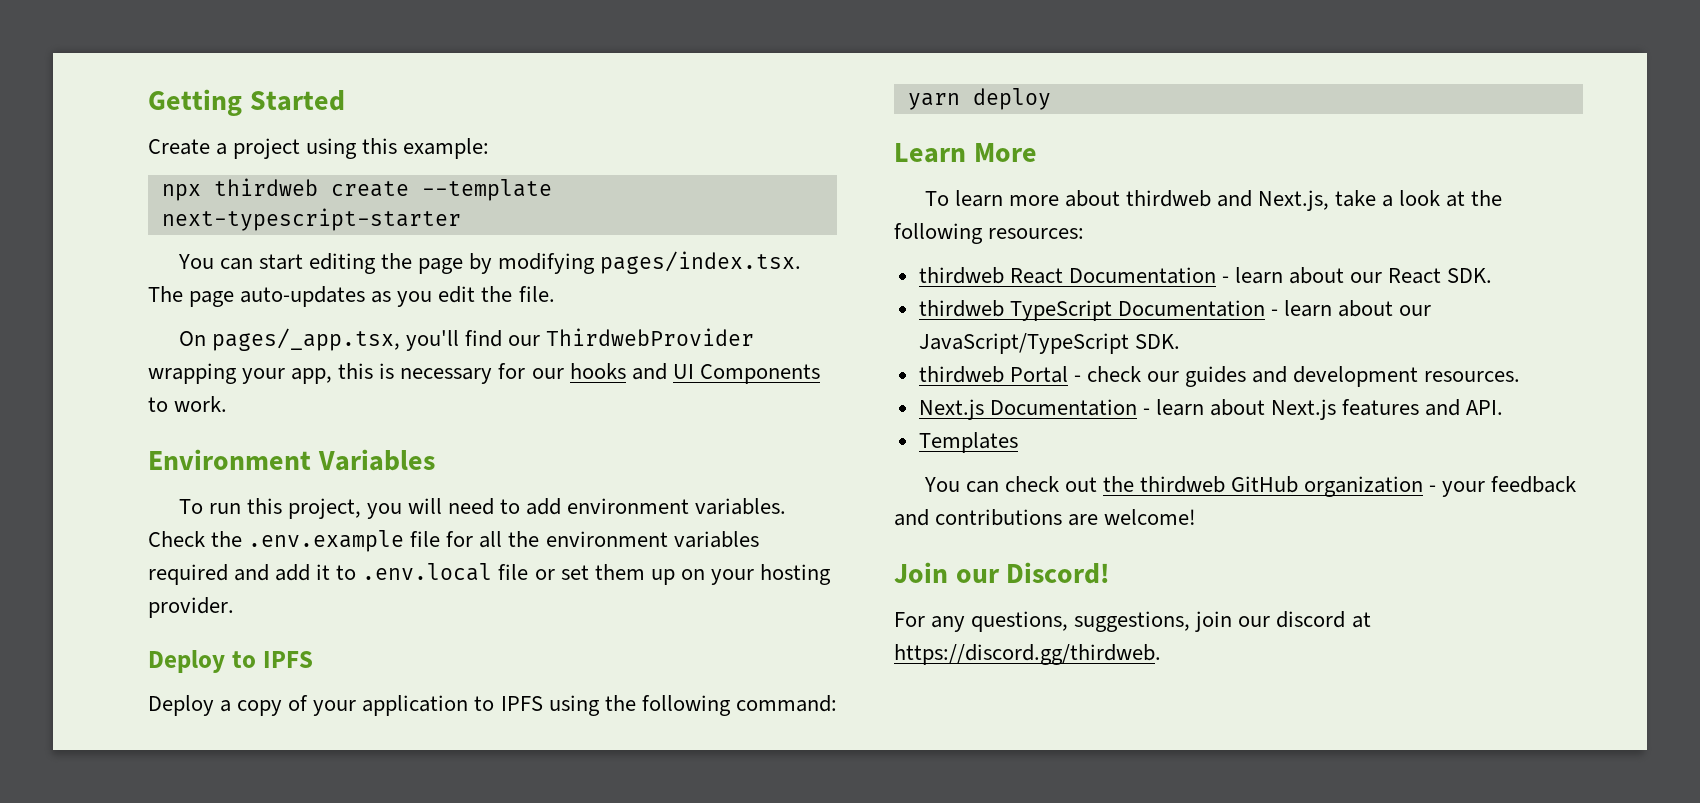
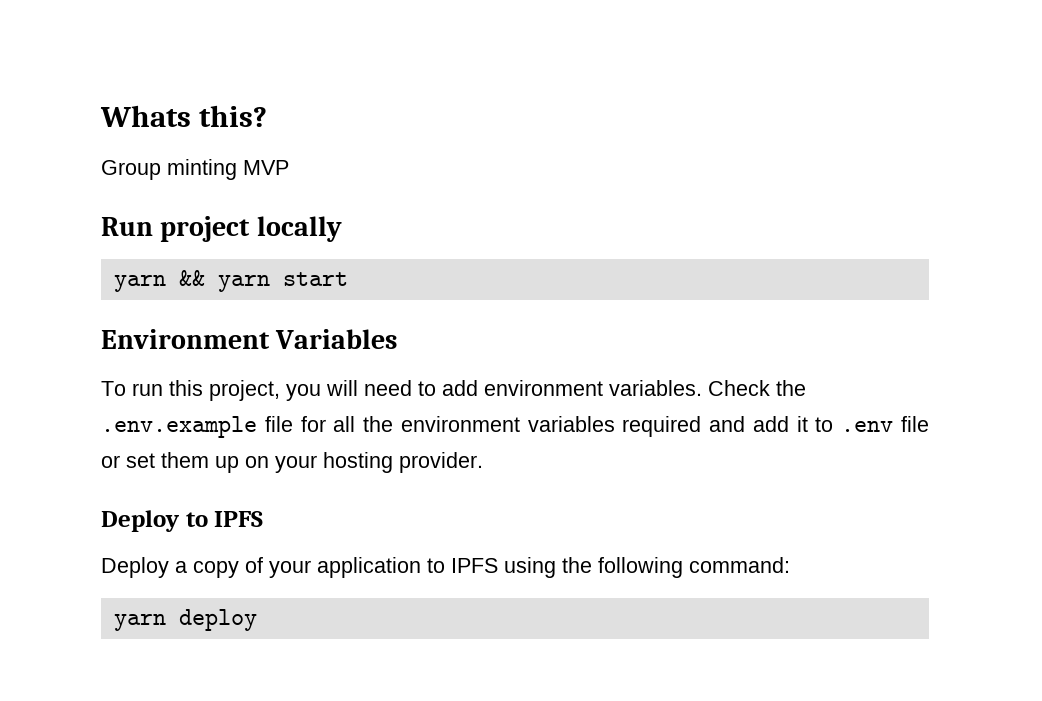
[148,89,345,116] [148,138,490,159] [161,178,552,201] [161,208,461,231] [177,251,802,274] [148,286,555,307] [178,328,754,351] [148,363,820,384] [148,396,228,412] Getting Started // Create a project using this example: // npx thirdweb create --template next-typescript-starter // You can start editing the page by modifying pages/index.tsx. The page auto-updates as you edit the file. // On pages/_app.tsx, you'll find our ThirdwebProvider wrapping your app, this is necessary for our hooks and UI Components to work. -> [100,105,268,127] [101,159,289,180] [101,216,342,242] [113,270,348,292] Whats this? // Group minting MVP // Run project locally // yarn && yarn start
[362,563,493,581] .env.local -> [841,421,894,432] .env
[894,143,1037,163] [924,190,1503,211] [894,223,1085,244] [918,267,1493,284] [918,300,1432,321] [918,333,1180,354] [918,366,1521,387] [918,399,1504,420] [918,432,1018,453] [923,476,1577,497] [894,509,1197,526] [894,562,1111,584] [894,611,1371,632] [894,644,1161,665] // Learn More // To learn more about thirdweb and Next.js, take a look at the following resources: // thirdweb React Documentation - learn about our React SDK. // thirdweb TypeScript Documentation - learn about our JavaScript/TypeScript SDK. // thirdweb Portal - check our guides and development resources. // Next.js Documentation - learn about Next.js features and API. // Templates // You can check out the thirdweb GitHub organization - your feedback and contributions are welcome! // Join our Discord! // For any questions, suggestions, join our discord at https://discord.gg/thirdweb. -> (257, 620) none

